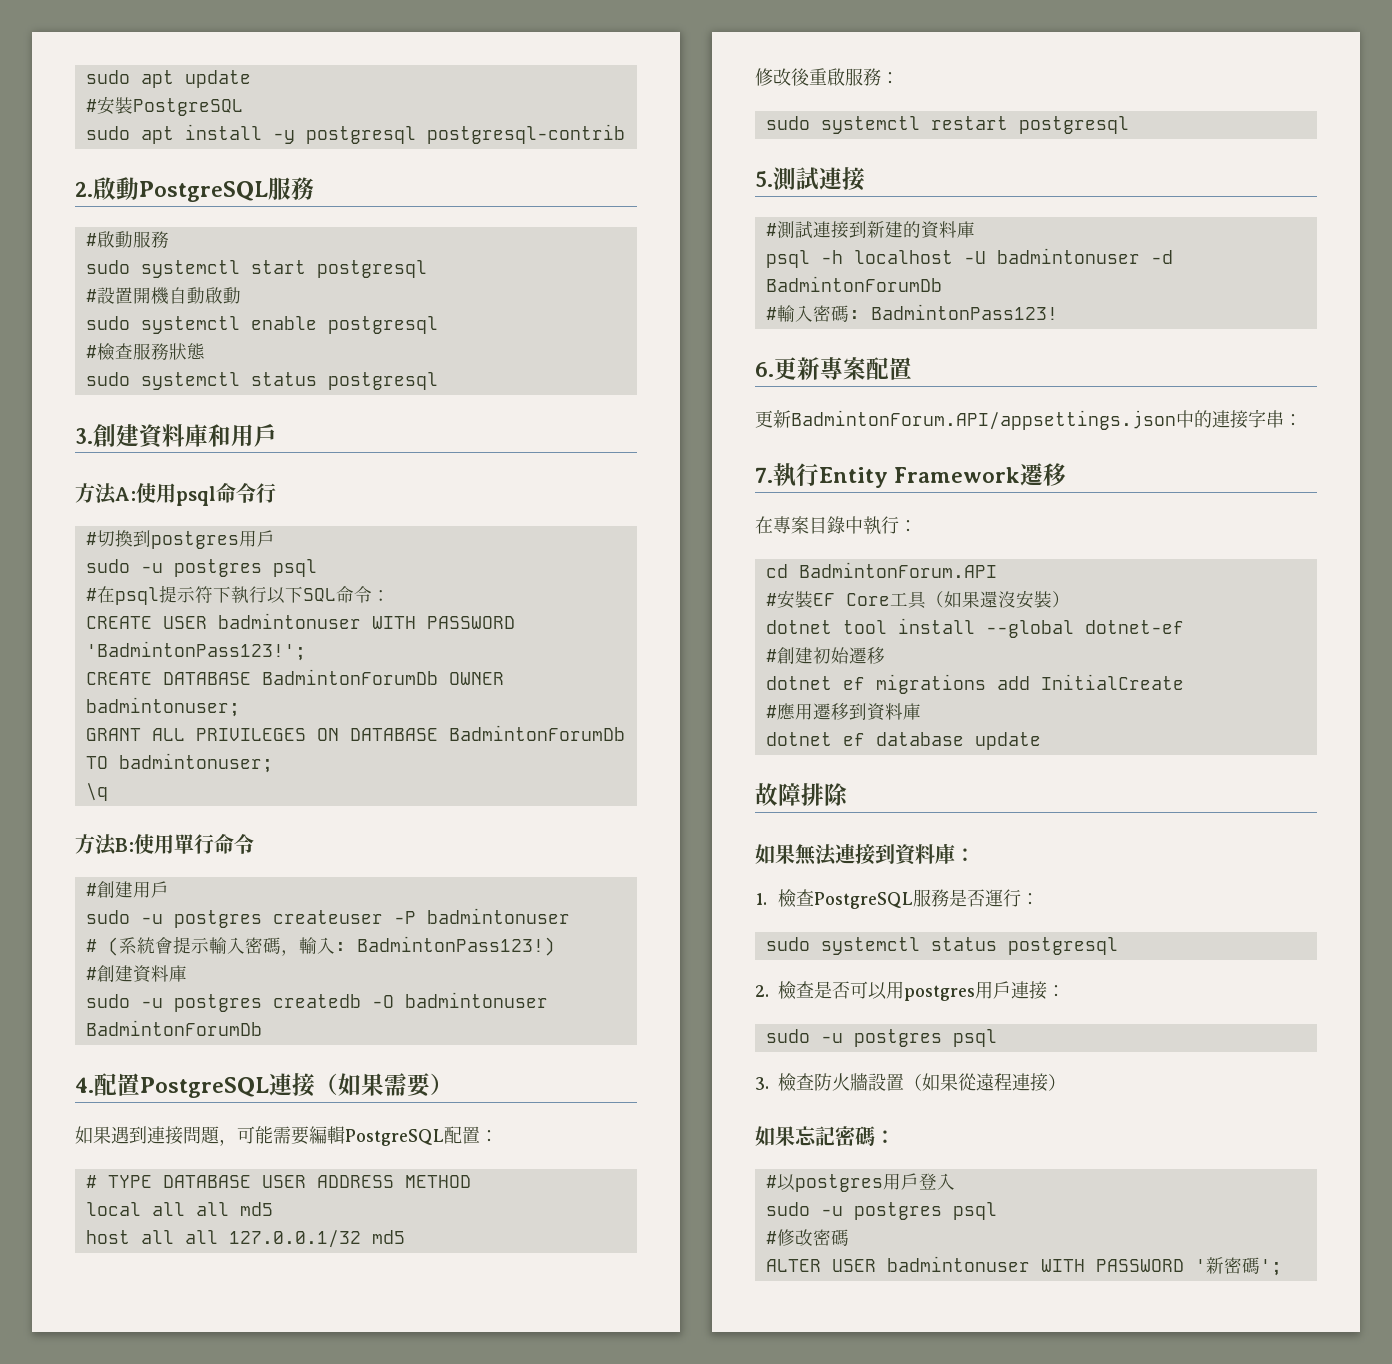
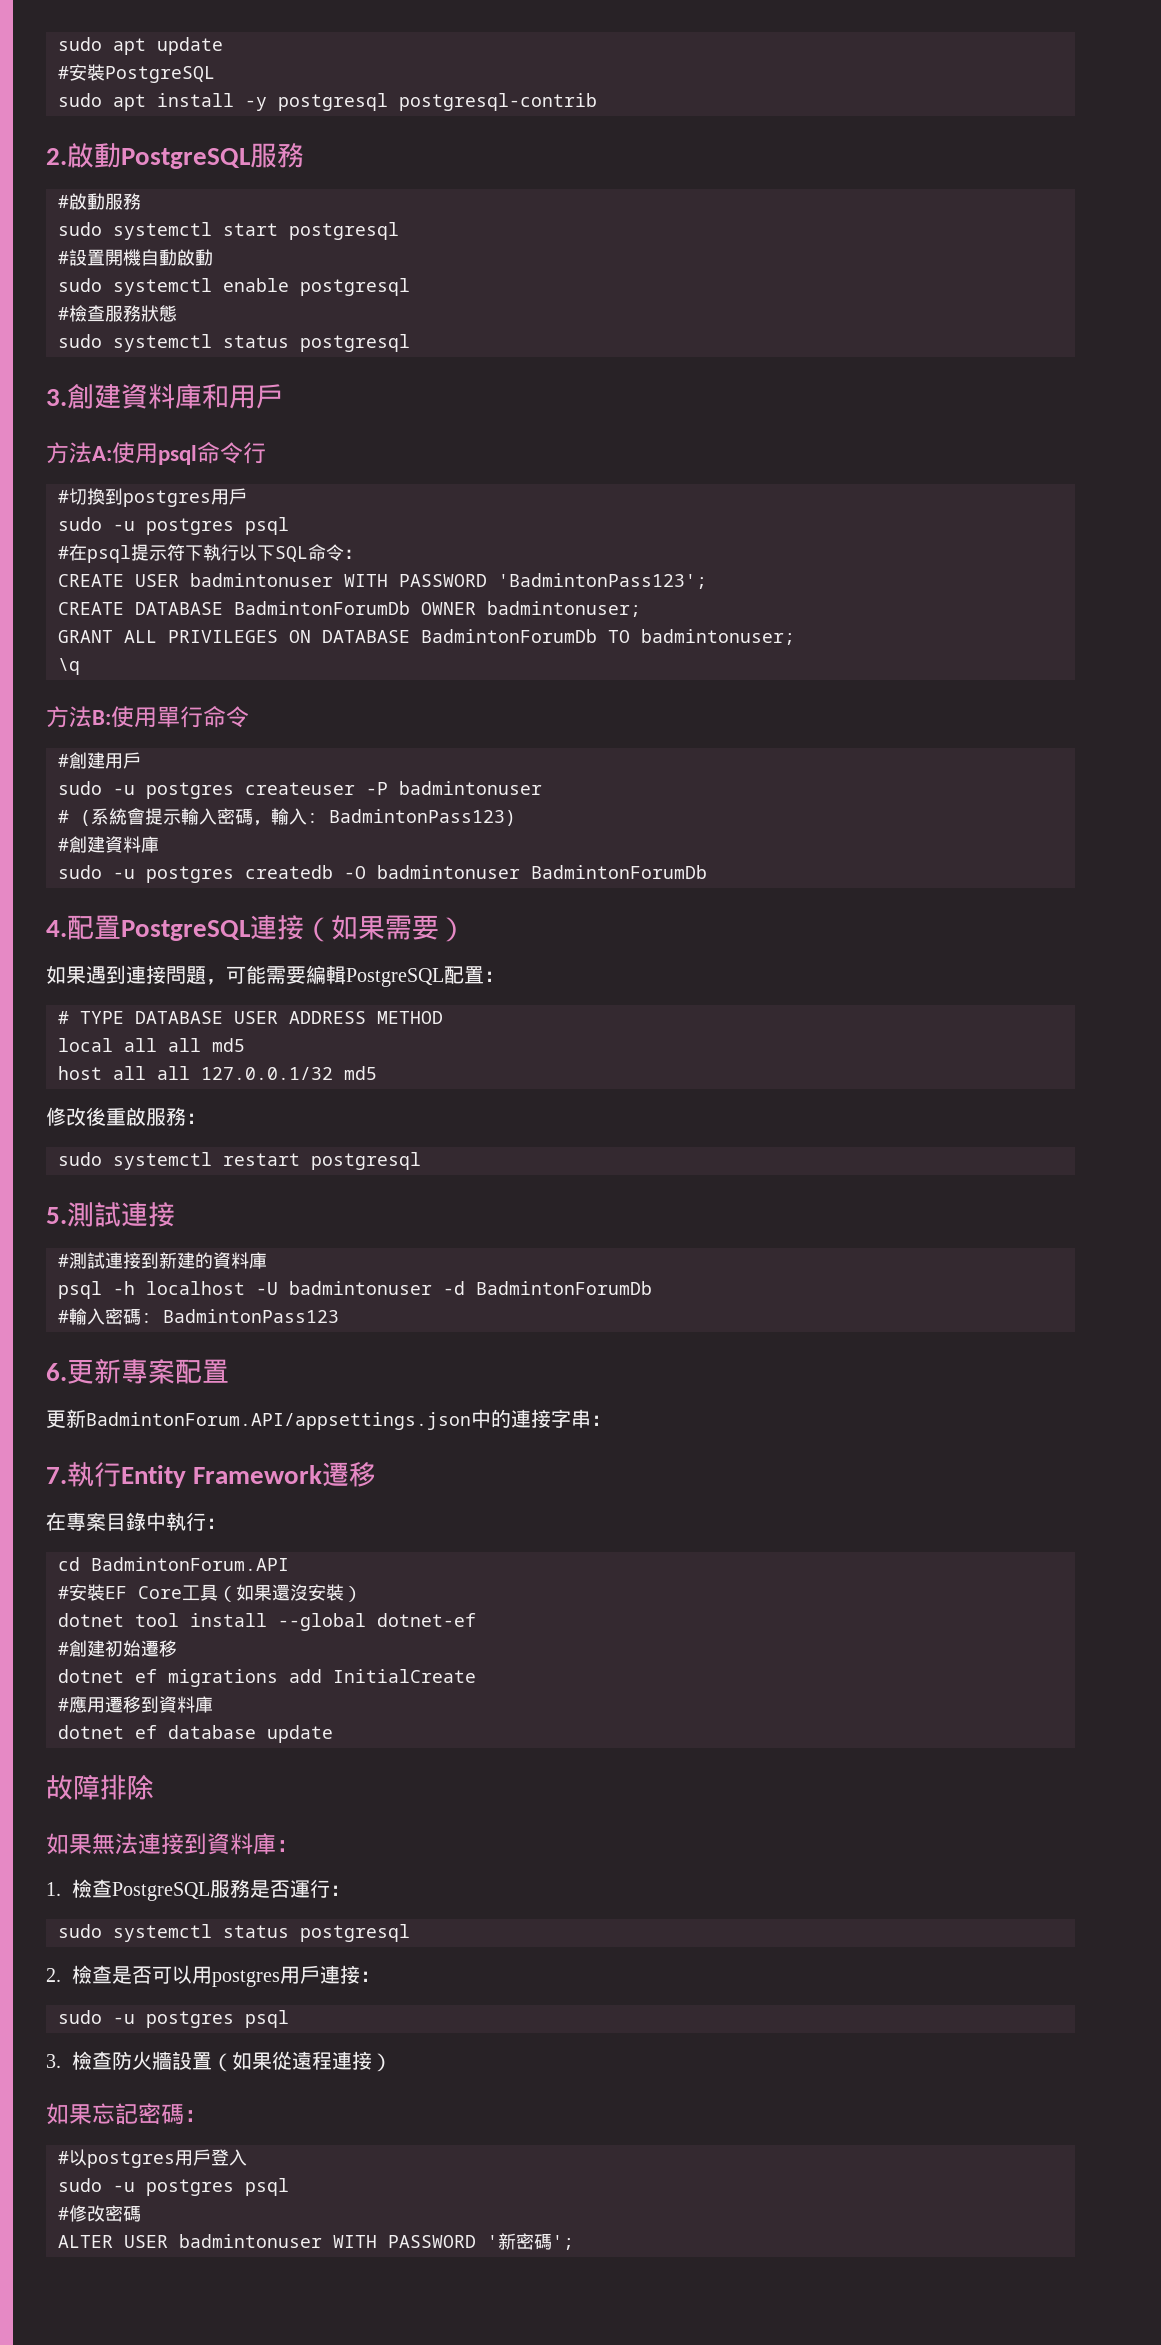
[85,641,306,661] 'BadmintonPass123!'; -> [498,573,707,589] 'BadmintonPass123';
[356,936,555,956] BadmintonPass123!) -> [329,809,516,826] BadmintonPass123)
[870,304,1058,320] BadmintonPass123! -> [163,1309,339,1323] BadmintonPass123

